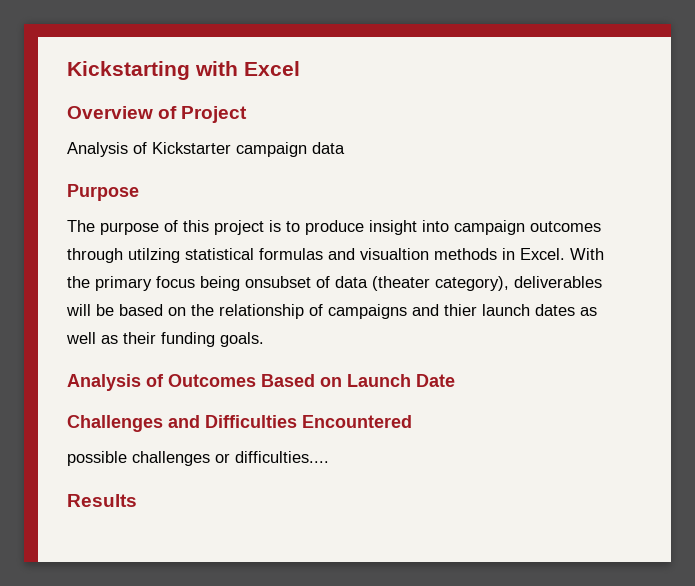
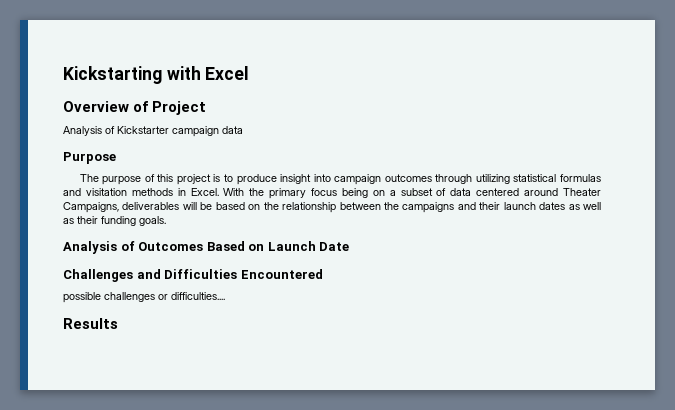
[128,248,180,263] utilzing -> [475,174,510,184] utilizing
[360,248,429,260] visualtion -> [85,188,127,196] visitation
[245,276,509,291] onsubset of data (theater category), -> [372,188,601,196] [63,202,119,213] on a subset of data centered around Theater Campaigns,
[309,304,323,316] of -> [339,202,399,210] between the
[444,304,477,316] thier -> [479,202,501,210] their

